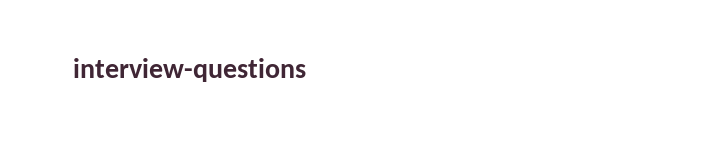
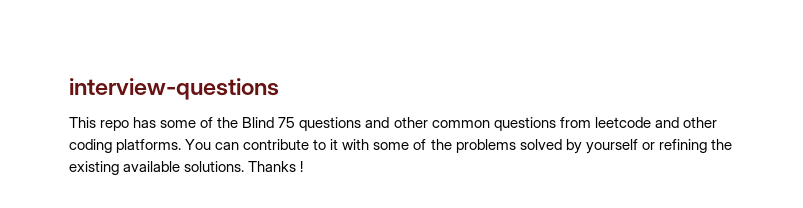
(306, 70) none -> [69,117,717,131] [69,139,732,154] [69,161,304,175] // This repo has some of the Blind 75 questions and other common questions from leetcode and other coding platforms. You can contribute to it with some of the problems solved by yourself or refining the existing available solutions. Thanks !

